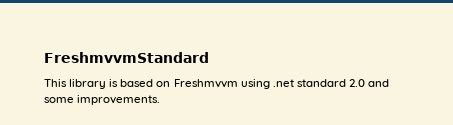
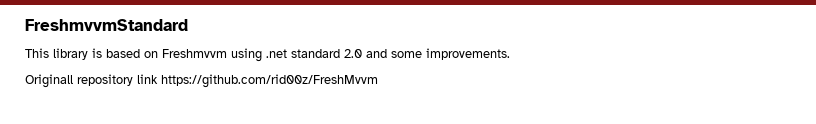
(161, 100) none -> [25,74,378,88] // Originall repository link https://github.com/rid00z/FreshMvvm

